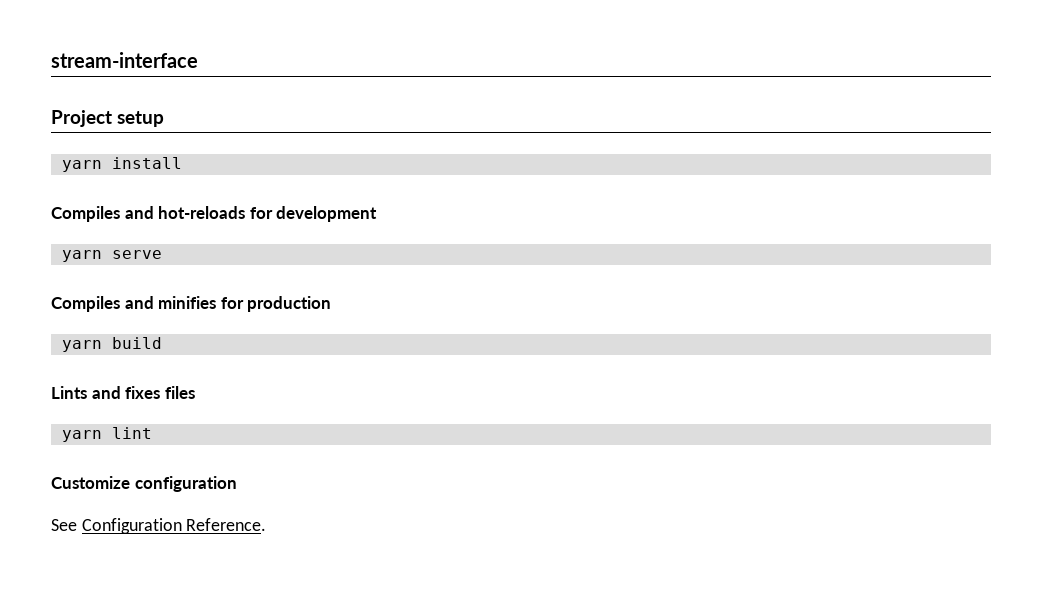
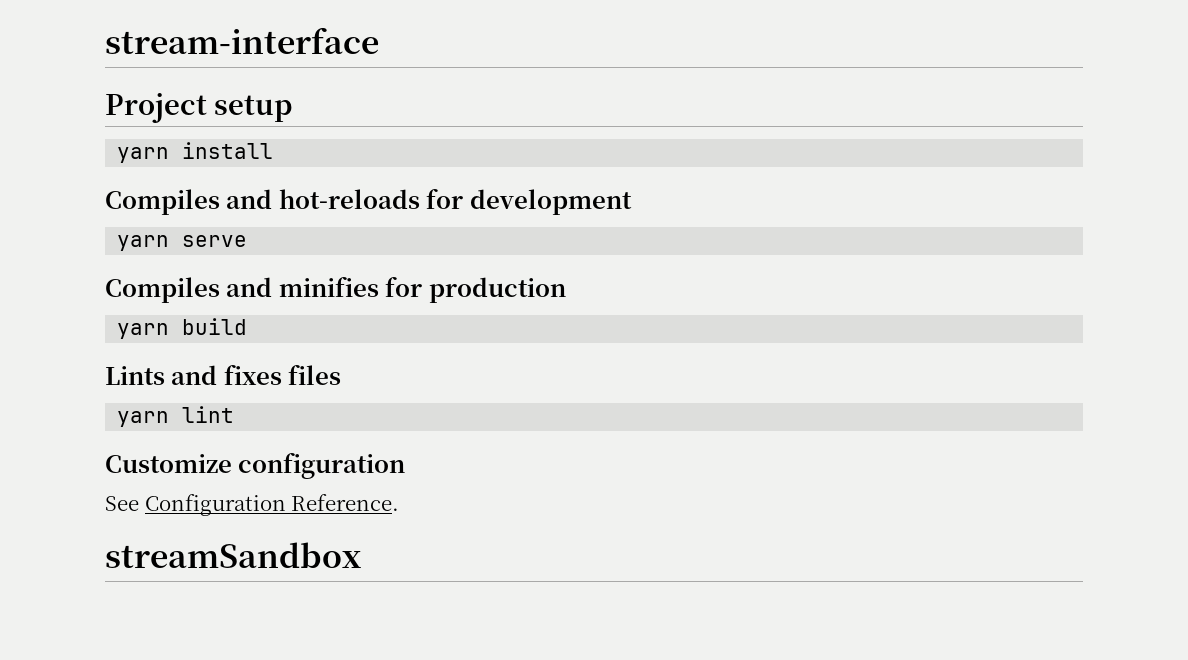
(267, 524) none -> [105,542,361,568] // streamSandbox

